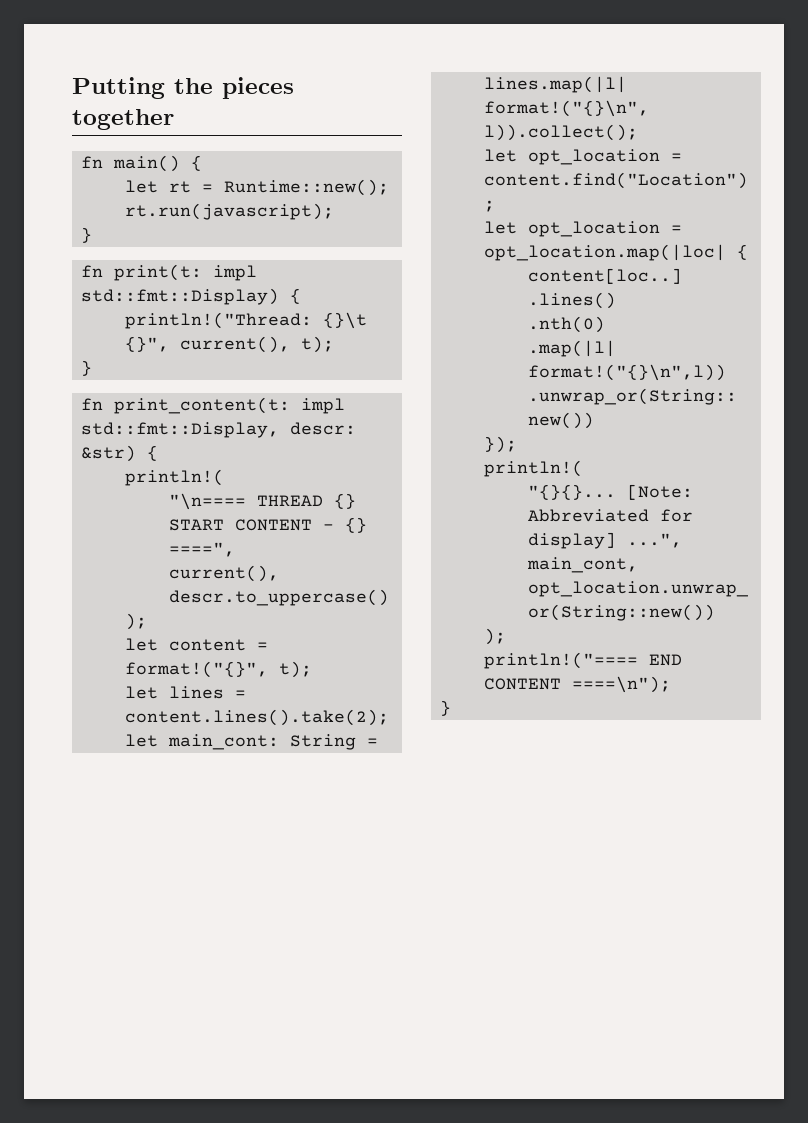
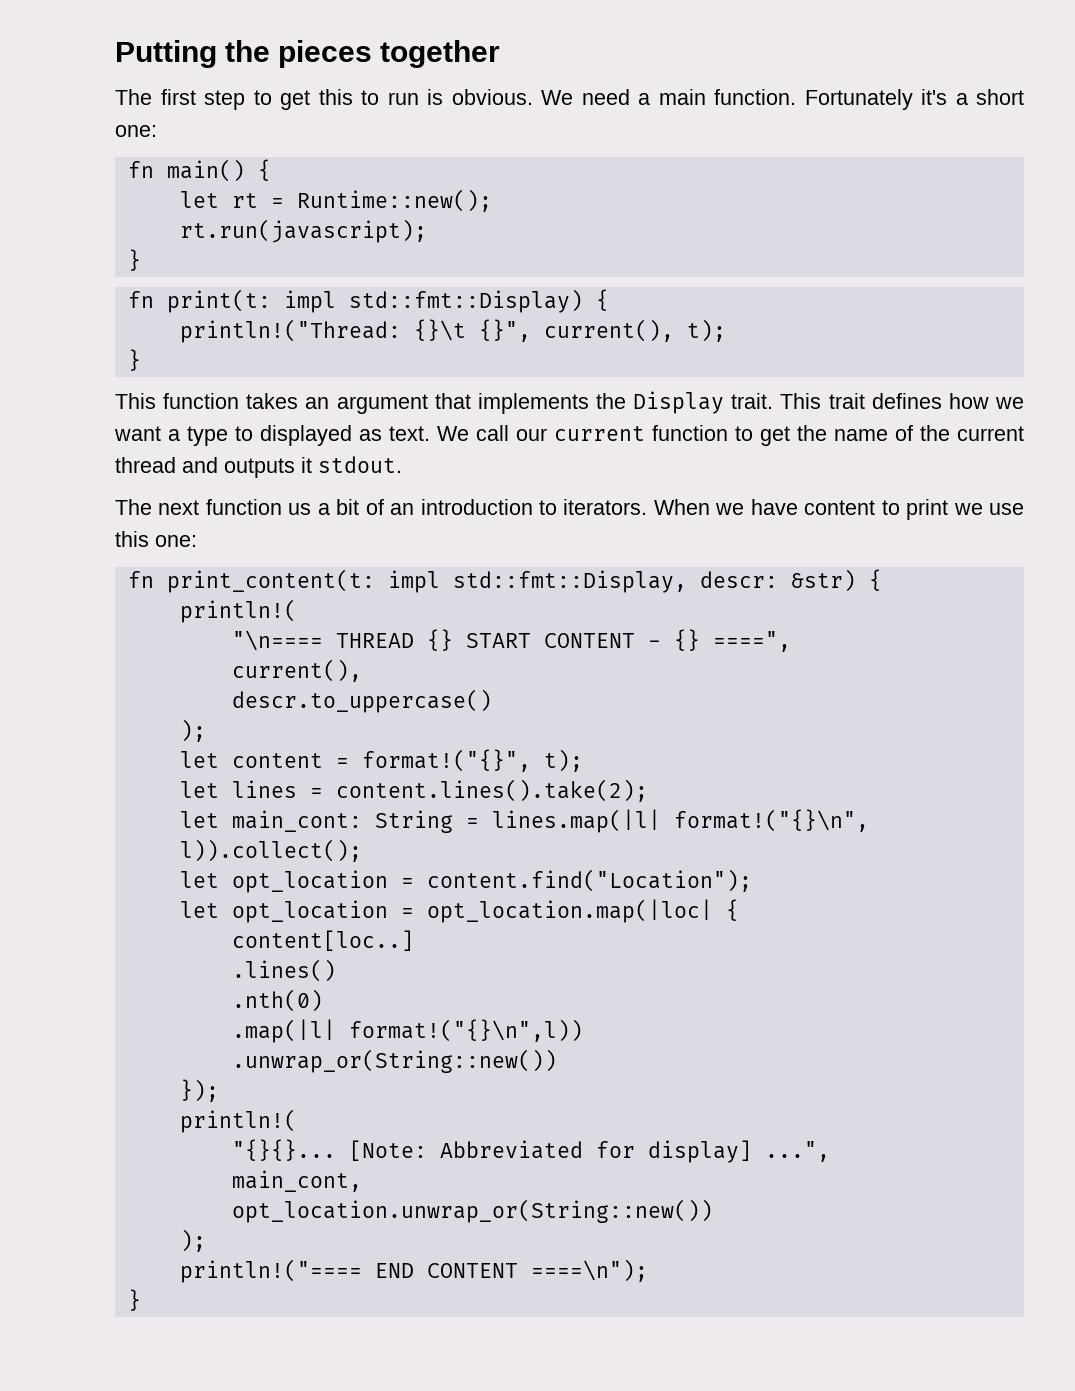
(174, 119) none -> [115,89,1024,110] [115,125,157,137] // The first step to get this to run is obvious. We need a main function. Fortunately it's a short one:
(92, 368) none -> [115,391,1024,414] [114,425,1024,446] [115,456,402,478] [115,499,1025,520] [115,531,197,547] // This function takes an argument that implements the Display trait. This trait defines how we want a type to displayed as text. We call our current function to get the name of the current thread and outputs it stdout. // The next function us a bit of an introduction to iterators. When we have content to print we use this one:

